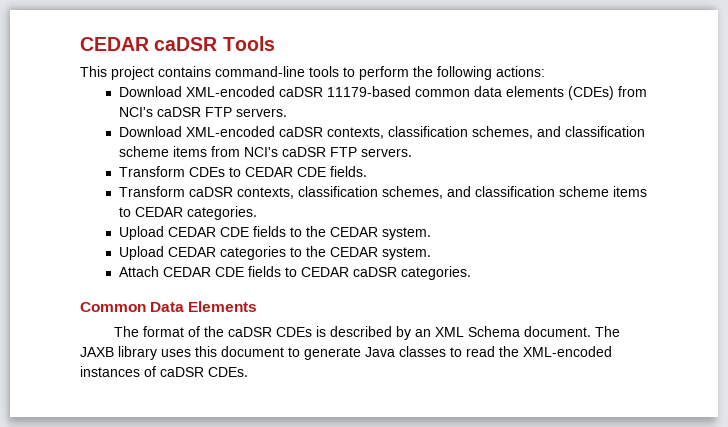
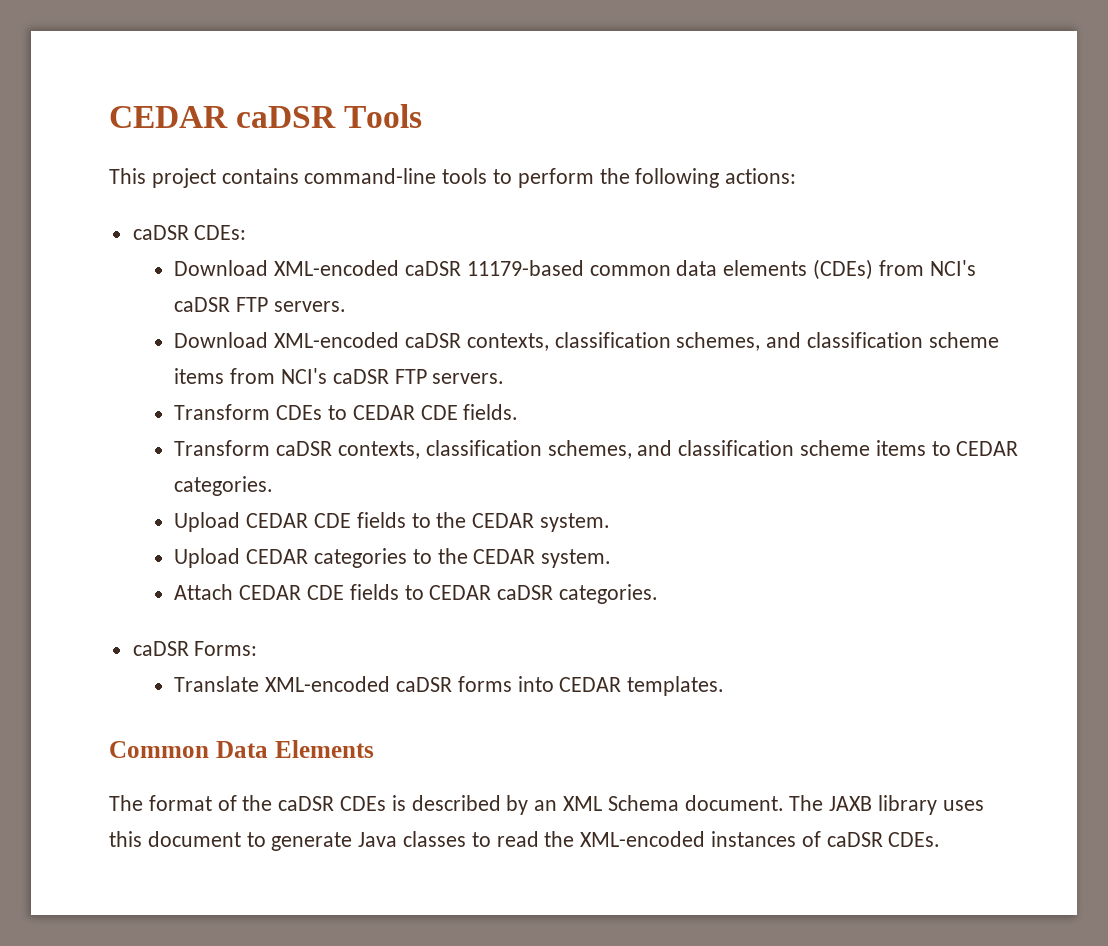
(545, 71) none -> [132,225,247,240] // caDSR CDEs:
(472, 273) none -> [132,641,258,656] [174,676,725,696] // caDSR Forms: // Translate XML-encoded caDSR forms into CEDAR templates.

